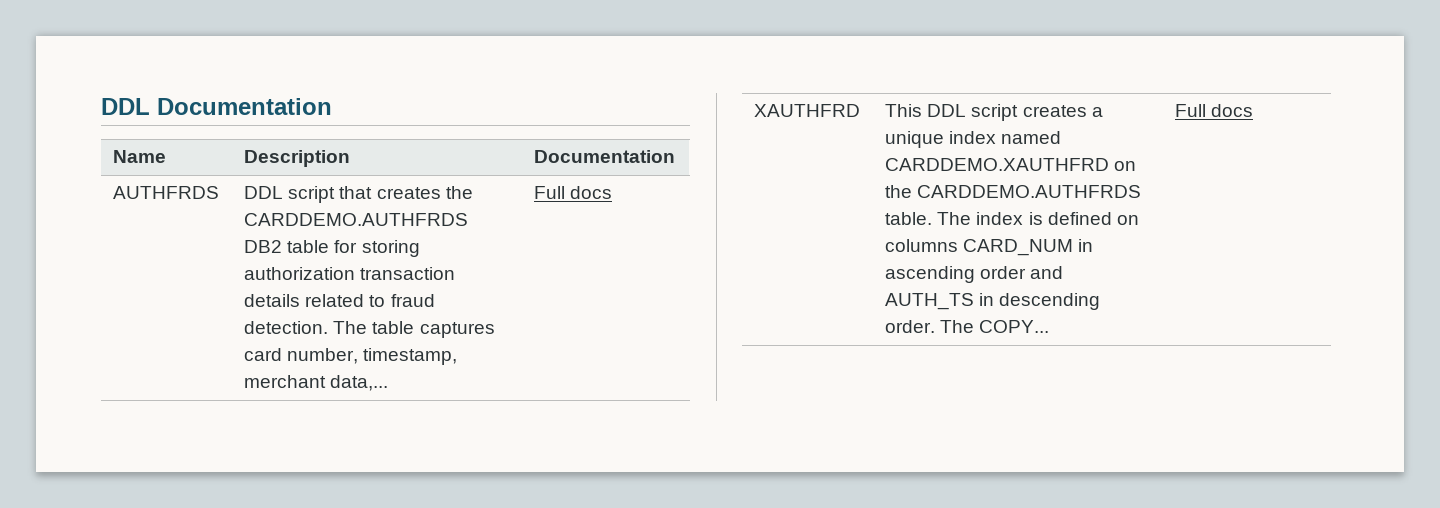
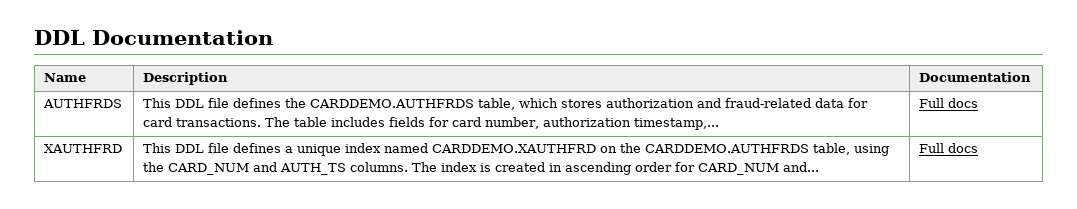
[244,186,473,203] [244,213,469,226] [244,240,420,257] [244,267,456,280] [244,294,435,307] [244,321,495,338] [244,348,458,365] [244,375,389,391] DDL script that creates the CARDDEMO.AUTHFRDS DB2 table for storing authorization transaction details related to fraud detection. The table captures card number, timestamp, merchant data,... -> [143,98,869,110] [143,117,720,130] This DDL file defines the CARDDEMO.AUTHFRDS table, which stores authorization and fraud-related data for card transactions. The table includes fields for card number, authorization timestamp,...
[971,104,1087,121] script creates -> [208,143,282,153] file defines
[885,212,1139,225] [885,239,1094,256] [885,266,1064,283] [885,293,1101,310] [885,320,1050,333] table. The index is defined on columns CARD_NUM in ascending order and AUTH_TS in descending order. The COPY... -> [813,143,890,156] [143,162,820,175] table, using the CARD_NUM and AUTH_TS columns. The index is created in ascending order for CARD_NUM and...

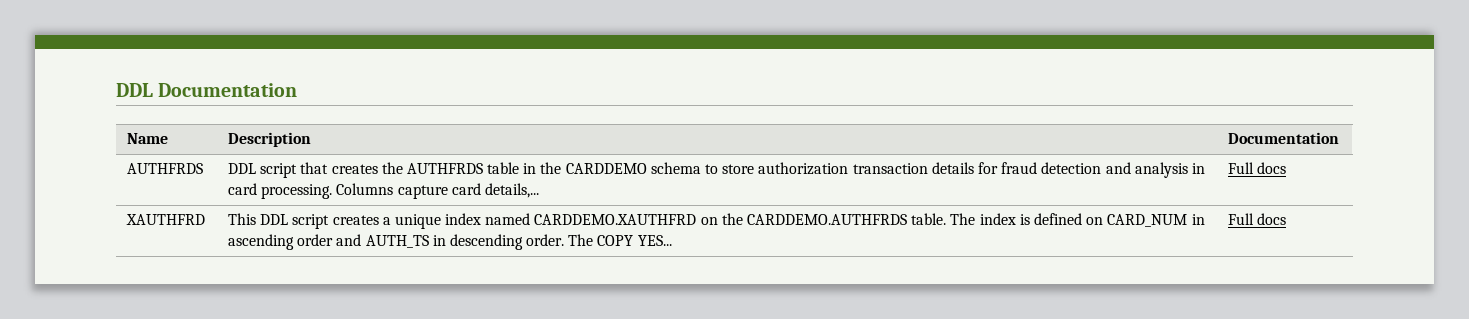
[143,98,869,110] [143,117,720,130] This DDL file defines the CARDDEMO.AUTHFRDS table, which stores authorization and fraud-related data for card transactions. The table includes fields for card number, authorization timestamp,... -> [228,162,1205,178] [228,183,539,199] DDL script that creates the AUTHFRDS table in the CARDDEMO schema to store authorization transaction details for fraud detection and analysis in card processing. Columns capture card details,...
[208,143,282,153] file defines -> [292,214,379,229] script creates
[813,143,890,156] [143,162,820,175] table, using the CARD_NUM and AUTH_TS columns. The index is created in ascending order for CARD_NUM and... -> [911,213,1205,227] [228,234,672,250] table. The index is defined on CARD_NUM in ascending order and AUTH_TS in descending order. The COPY YES...

